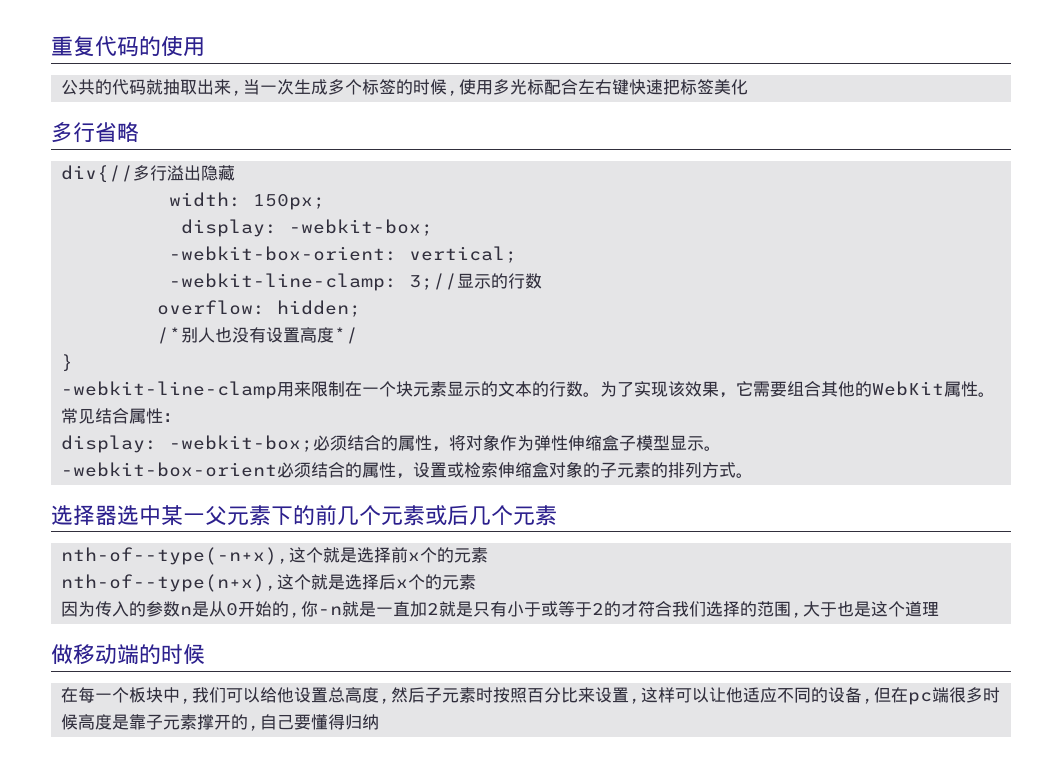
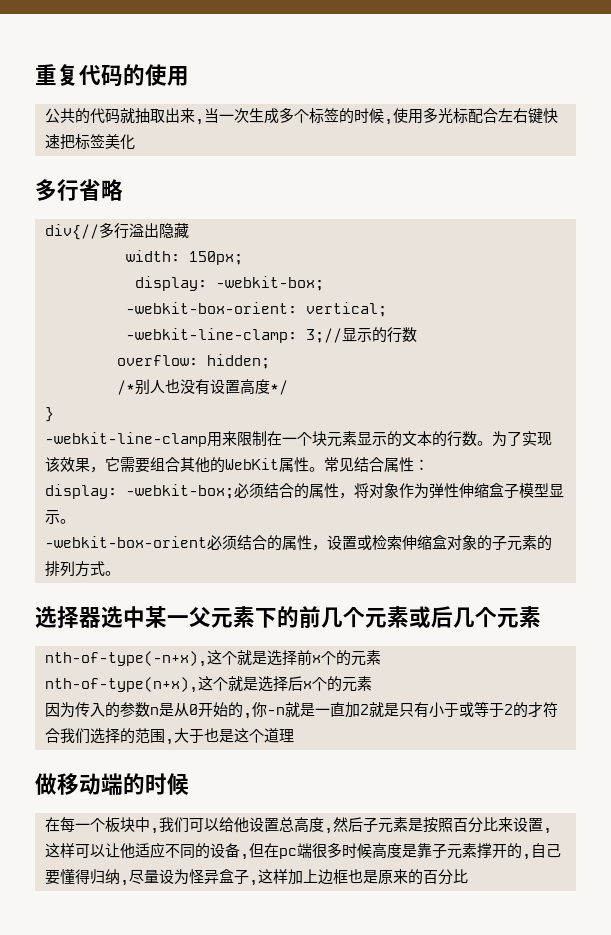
[61,547,290,565] nth-of--type(-n+x), -> [44,651,207,667] nth-of-type(-n+x),
[61,574,278,592] nth-of--type(n+x), -> [44,677,198,693] nth-of-type(n+x),
[476,687,494,703] 时 -> [407,818,423,832] 是
(380, 722) none -> [119,869,468,886] ,尽量设为怪异盒子,这样加上边框也是原来的百分比

